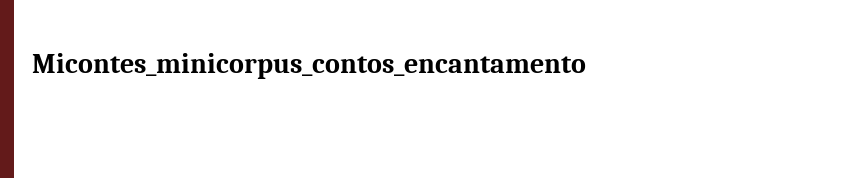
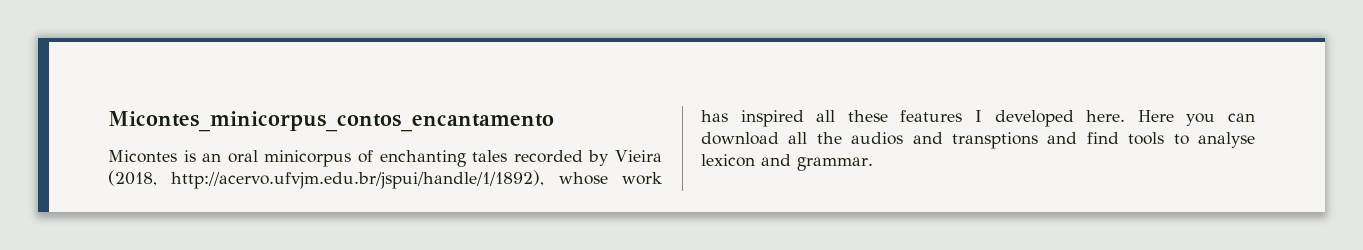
(586, 66) none -> [108,150,663,167] [108,170,662,189] [701,110,1255,127] [701,132,1255,149] [701,154,873,171] // Micontes is an oral minicorpus of enchanting tales recorded by Vieira (2018, http://acervo.ufvjm.edu.br/jspui/handle/1/1892), whose work has inspired all these features I developed here. Here you can download all the audios and transptions and find tools to analyse lexicon and grammar.

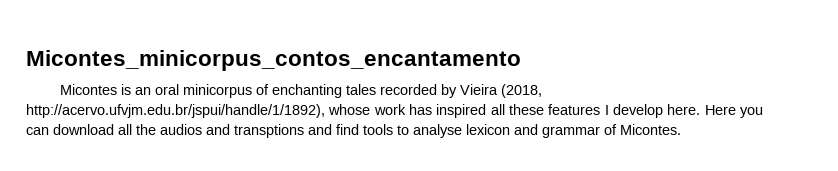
[994,110,1074,127] developed -> [613,104,663,118] develop
[797,157,873,171] grammar. -> [542,124,681,138] grammar of Micontes.

